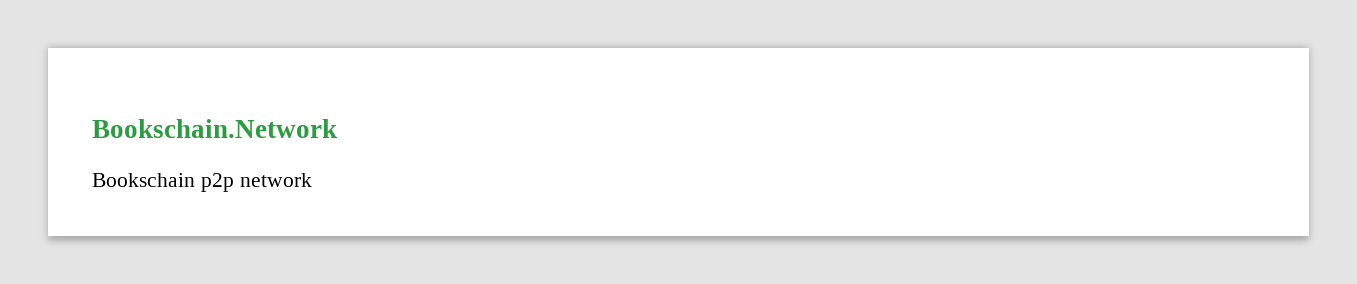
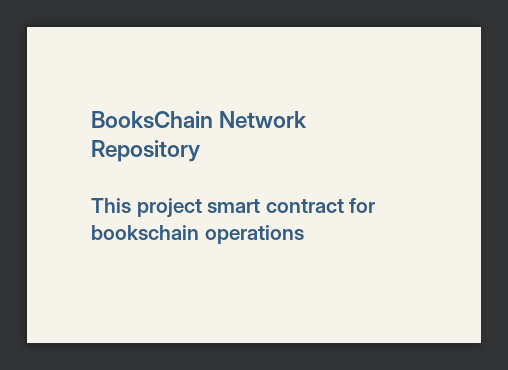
[92,119,337,138] [92,173,312,192] Bookschain.Network // Bookschain p2p network -> [91,111,308,129] [91,140,200,162] [91,198,376,218] [91,225,304,244] BooksChain Network Repository // This project smart contract for bookschain operations

